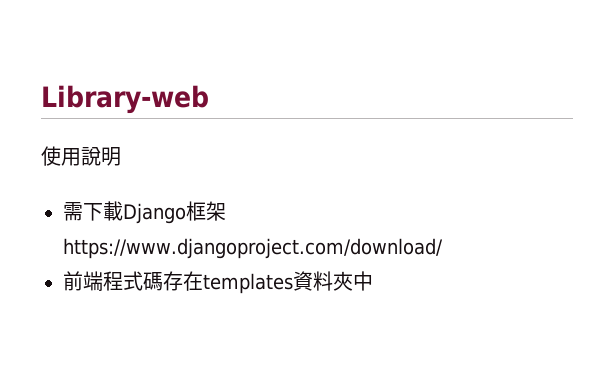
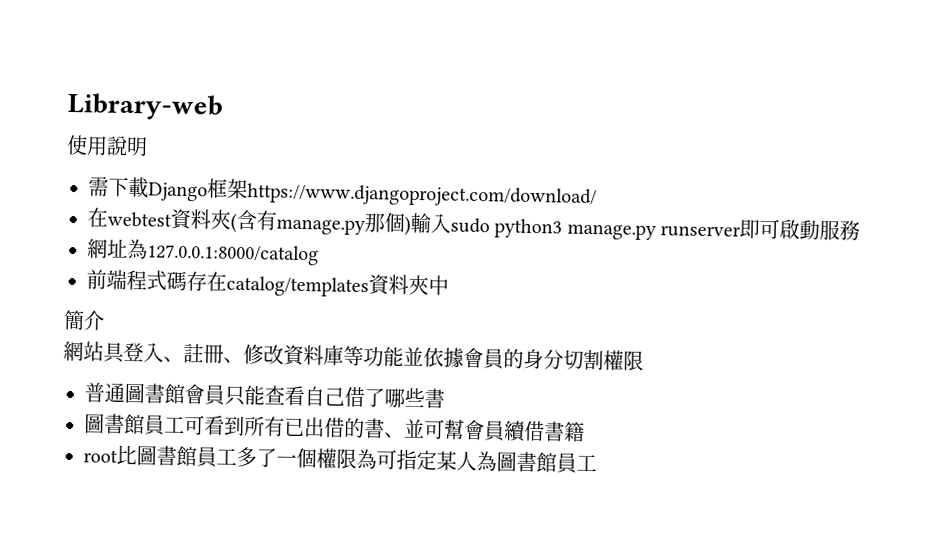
(443, 248) none -> [87,207,861,241] [87,238,319,266] // 在webtest資料夾(含有manage.py那個)輸入sudo python3 manage.py runserver即可啟動服務 // 網址為127.0.0.1:8000/catalog
[203,273,293,294] templates -> [226,275,369,298] catalog/templates
(373, 281) none -> [63,309,105,331] [63,340,644,371] [84,382,445,409] [84,413,585,442] [83,444,597,473] // 簡介 // 網站具登入、註冊、修改資料庫等功能並依據會員的身分切割權限 // 普通圖書館會員只能查看自己借了哪些書 // 圖書館員工可看到所有已出借的書、並可幫會員續借書籍 // root比圖書館員工多了一個權限為可指定某人為圖書館員工

